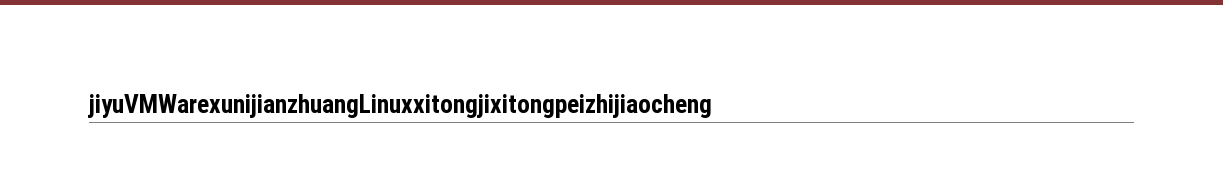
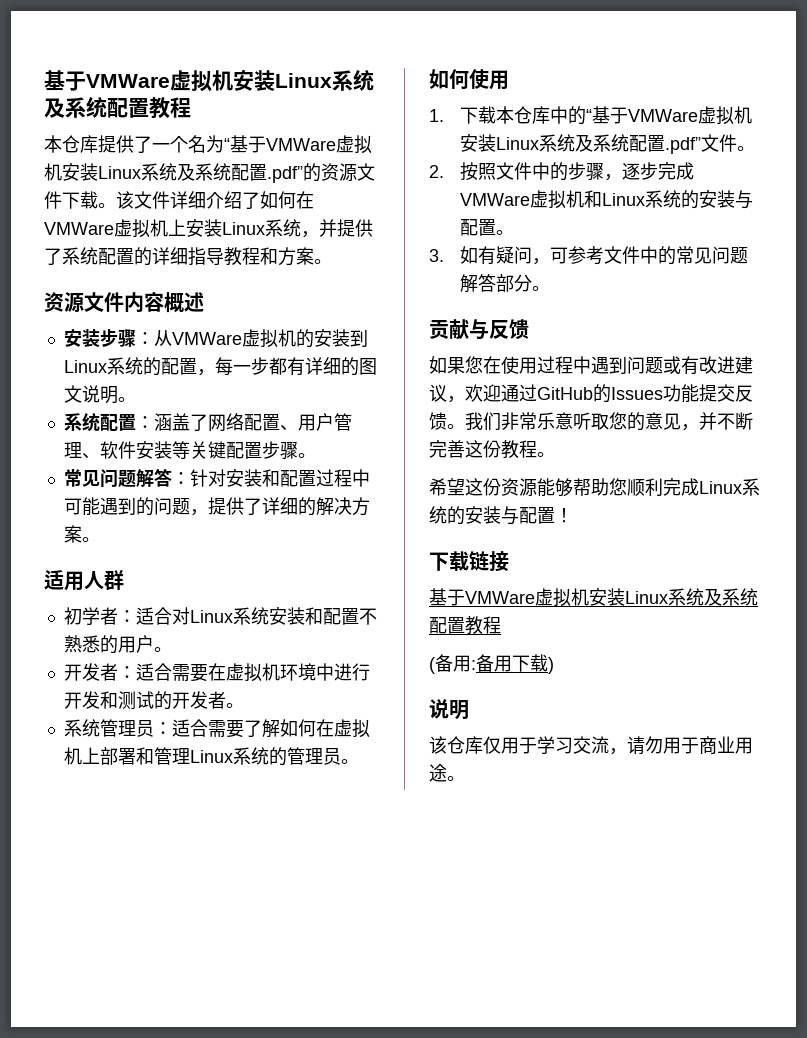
[88,94,712,118] jiyuVMWarexunijianzhuangLinuxxitongjixitongpeizhijiaocheng -> [44,69,374,92] [44,96,191,119] [44,135,372,154] [44,163,375,183] [44,191,314,209] [44,219,373,238] [44,247,332,266] [44,292,204,313] [63,329,368,348] [63,357,377,376] [63,385,136,404] [63,412,352,432] [63,441,316,460] [63,468,370,488] [63,497,370,516] [63,525,100,543] [44,570,124,591] [63,607,377,625] [63,635,172,654] [63,663,370,682] [63,691,244,710] [63,719,370,738] [63,747,359,766] [429,69,509,90] [429,106,753,125] [460,134,756,154] [429,162,695,181] [460,190,754,209] [460,219,515,236] [429,246,749,265] [460,274,551,293] [429,319,529,340] [429,356,753,375] [429,384,753,403] [429,412,753,431] [429,440,555,459] [429,478,760,497] [429,506,573,525] [429,551,509,572] [429,588,758,607] [429,616,501,635] [429,654,554,674] [429,699,469,720] [429,736,753,755] [429,764,465,782] 基于VMWare虚拟机安装Linux系统及系统配置教程 // 本仓库提供了一个名为“基于VMWare虚拟机安装Linux系统及系统配置.pdf”的资源文件下载。该文件详细介绍了如何在VMWare虚拟机上安装Linux系统，并提供了系统配置的详细指导教程和方案。 // 资源文件内容概述 // 安装步骤：从VMWare虚拟机的安装到Linux系统的配置，每一步都有详细的图文说明。 // 系统配置：涵盖了网络配置、用户管理、软件安装等关键配置步骤。 // 常见问题解答：针对安装和配置过程中可能遇到的问题，提供了详细的解决方案。 // 适用人群 // 初学者：适合对Linux系统安装和配置不熟悉的用户。 // 开发者：适合需要在虚拟机环境中进行开发和测试的开发者。 // 系统管理员：适合需要了解如何在虚拟机上部署和管理Linux系统的管理员。 // 如何使用 // 1.下载本仓库中的“基于VMWare虚拟机安装Linux系统及系统配置.pdf”文件。 // 2.按照文件中的步骤，逐步完成VMWare虚拟机和Linux系统的安装与配置。 // 3.如有疑问，可参考文件中的常见问题解答部分。 // 贡献与反馈 // 如果您在使用过程中遇到问题或有改进建议，欢迎通过GitHub的Issues功能提交反馈。我们非常乐意听取您的意见，并不断完善这份教程。 // 希望这份资源能够帮助您顺利完成Linux系统的安装与配置！ // 下载链接 // 基于VMWare虚拟机安装Linux系统及系统配置教程 // (备用:备用下载) // 说明 // 该仓库仅用于学习交流，请勿用于商业用途。

